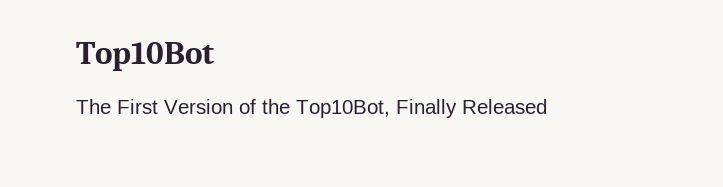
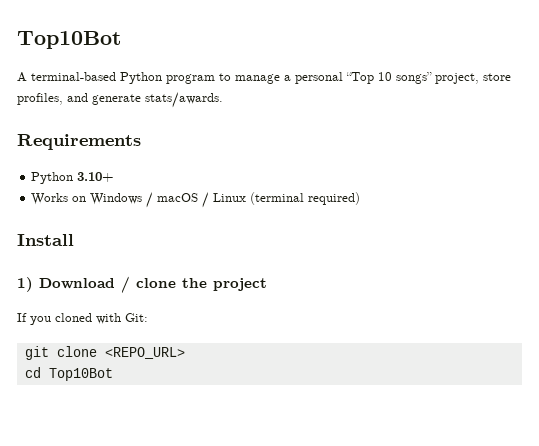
[76,99,547,118] The First Version of the Top10Bot, Finally Released -> [17,72,511,84] [17,92,223,108] [17,134,141,150] [31,172,115,184] [31,192,361,208] [17,234,74,246] [17,276,267,293] [17,313,148,325] [24,346,185,360] [24,367,113,381] A terminal-based Python program to manage a personal “Top 10 songs” project, store profiles, and generate stats/awards. // Requirements // Python 3.10+ // Works on Windows / macOS / Linux (terminal required) // Install // 1) Download / clone the project // If you cloned with Git: // git clone <REPO_URL> // cd Top10Bot

